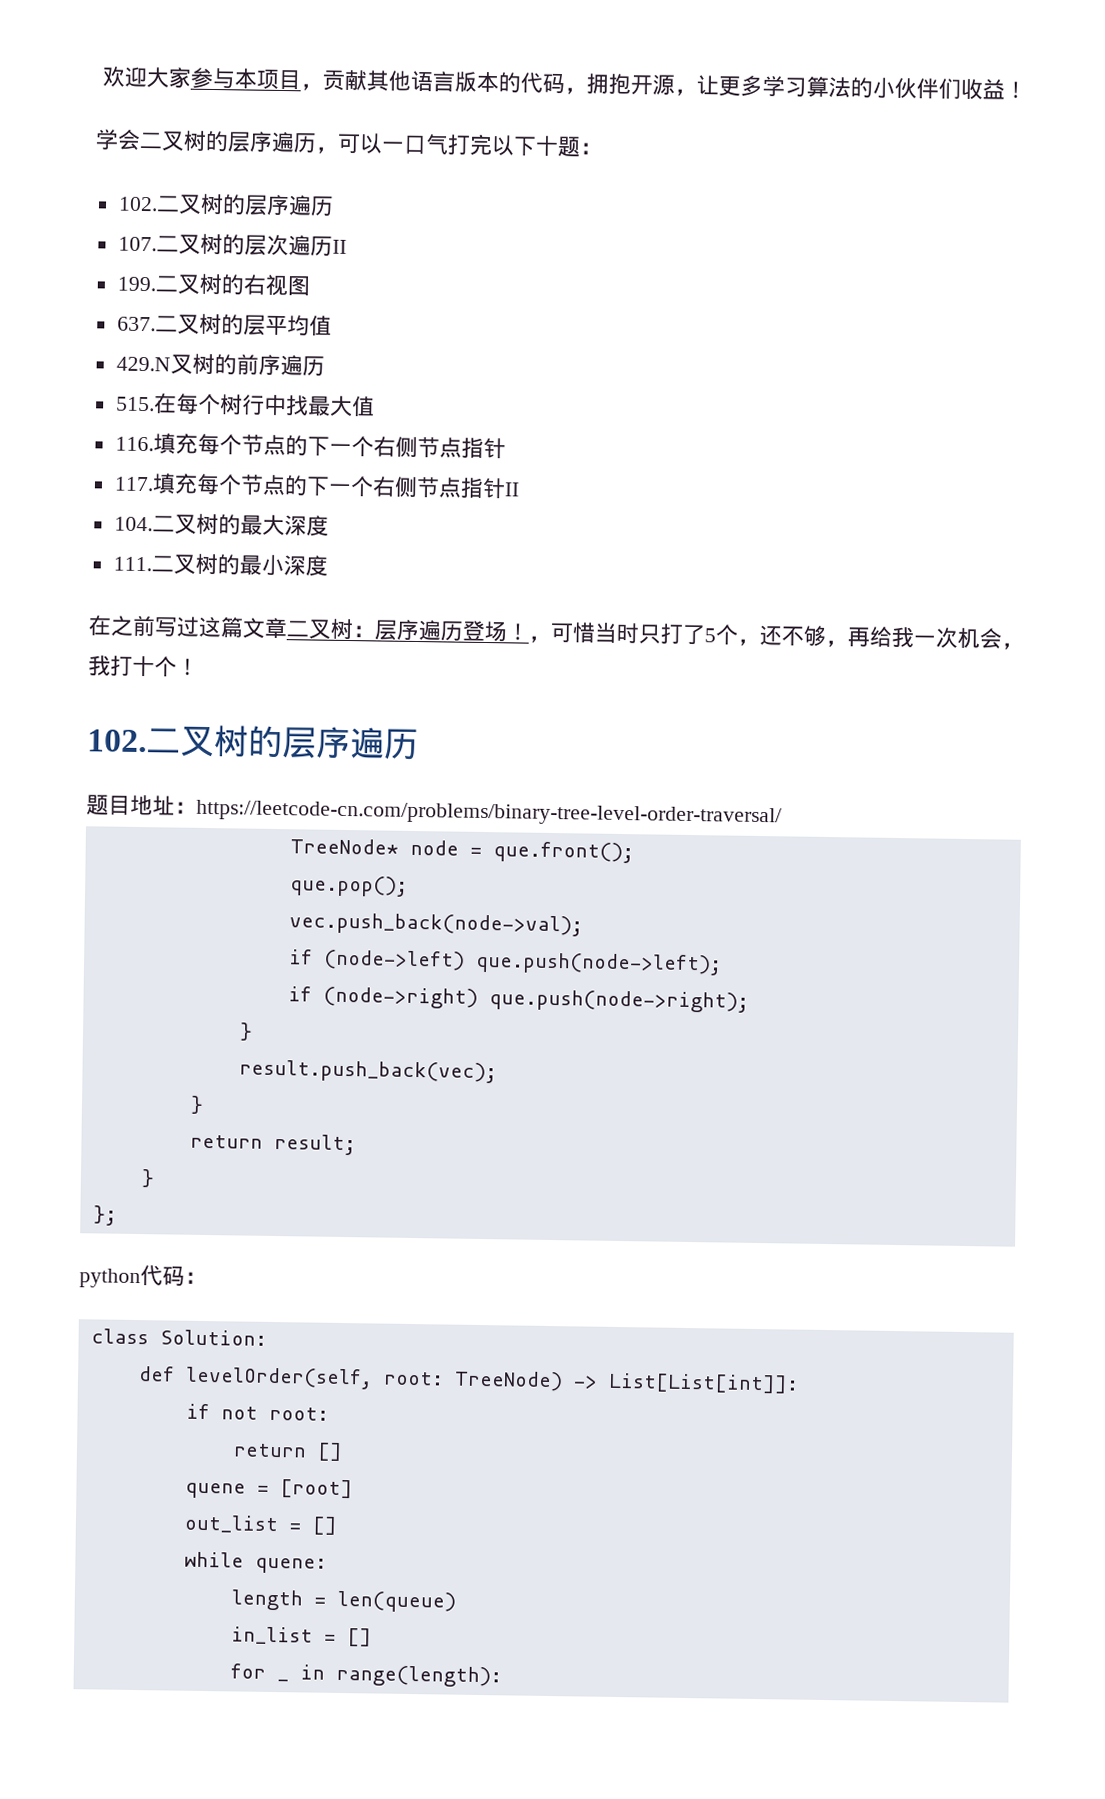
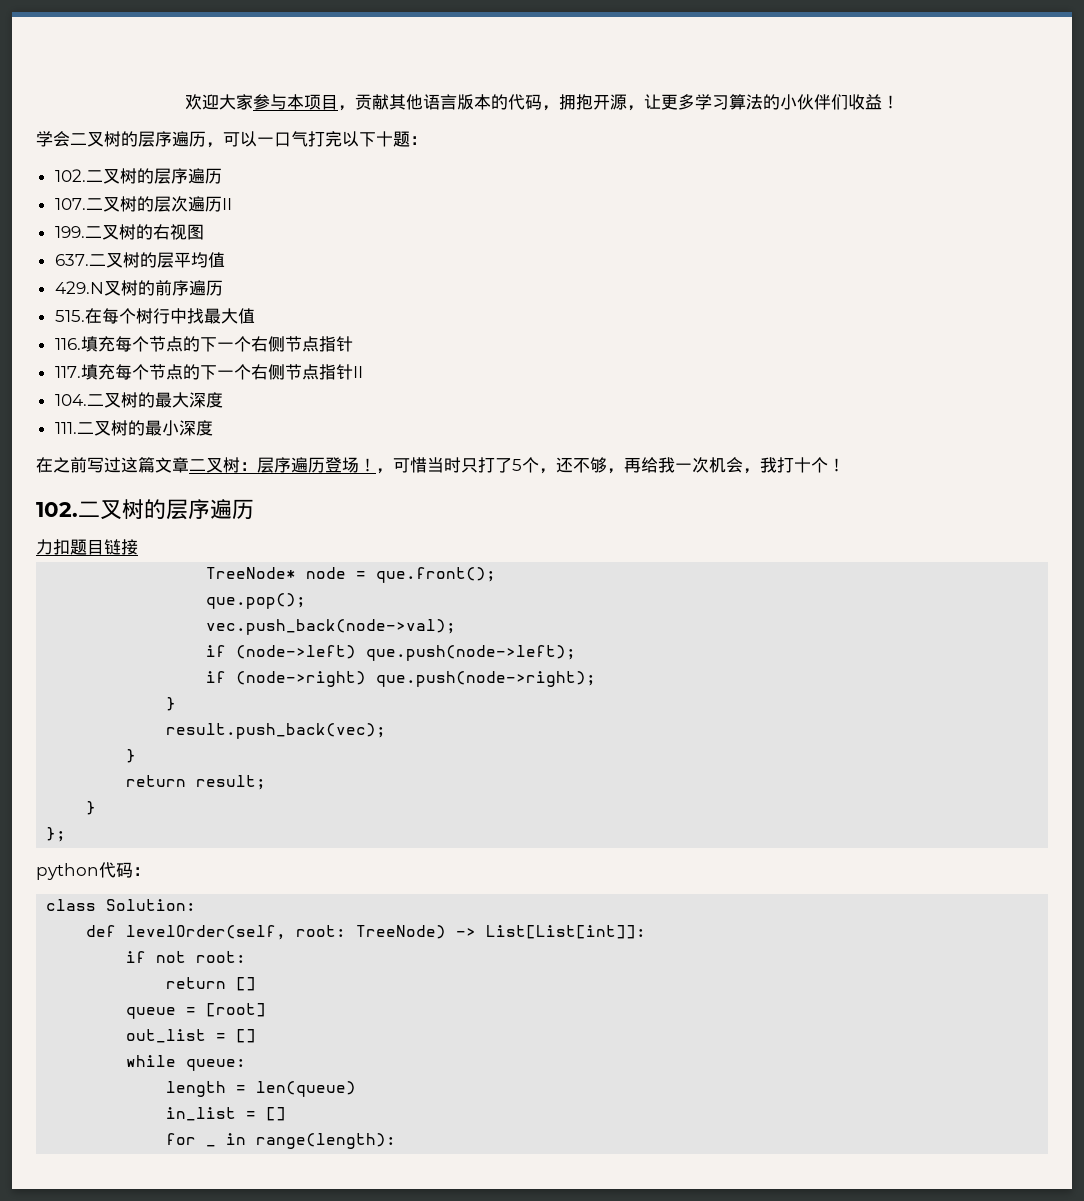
[86,794,782,828] 题目地址：https://leetcode-cn.com/problems/binary-tree-level-order-traversal/ -> [36,539,138,555] 力扣题目链接
[184,1482,246,1499] quene -> [126,1007,177,1019] queue
[254,1557,327,1574] quene: -> [186,1059,247,1071] queue:

